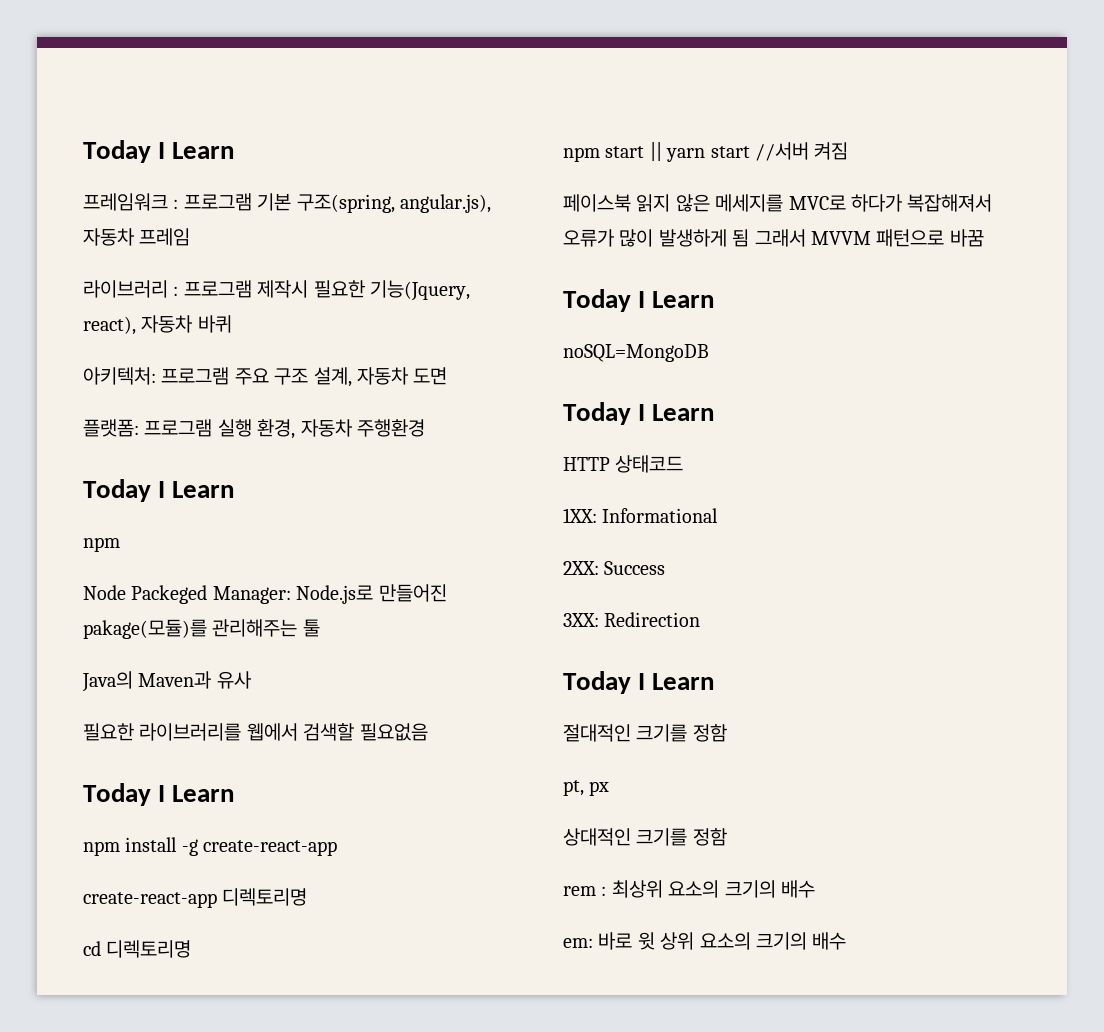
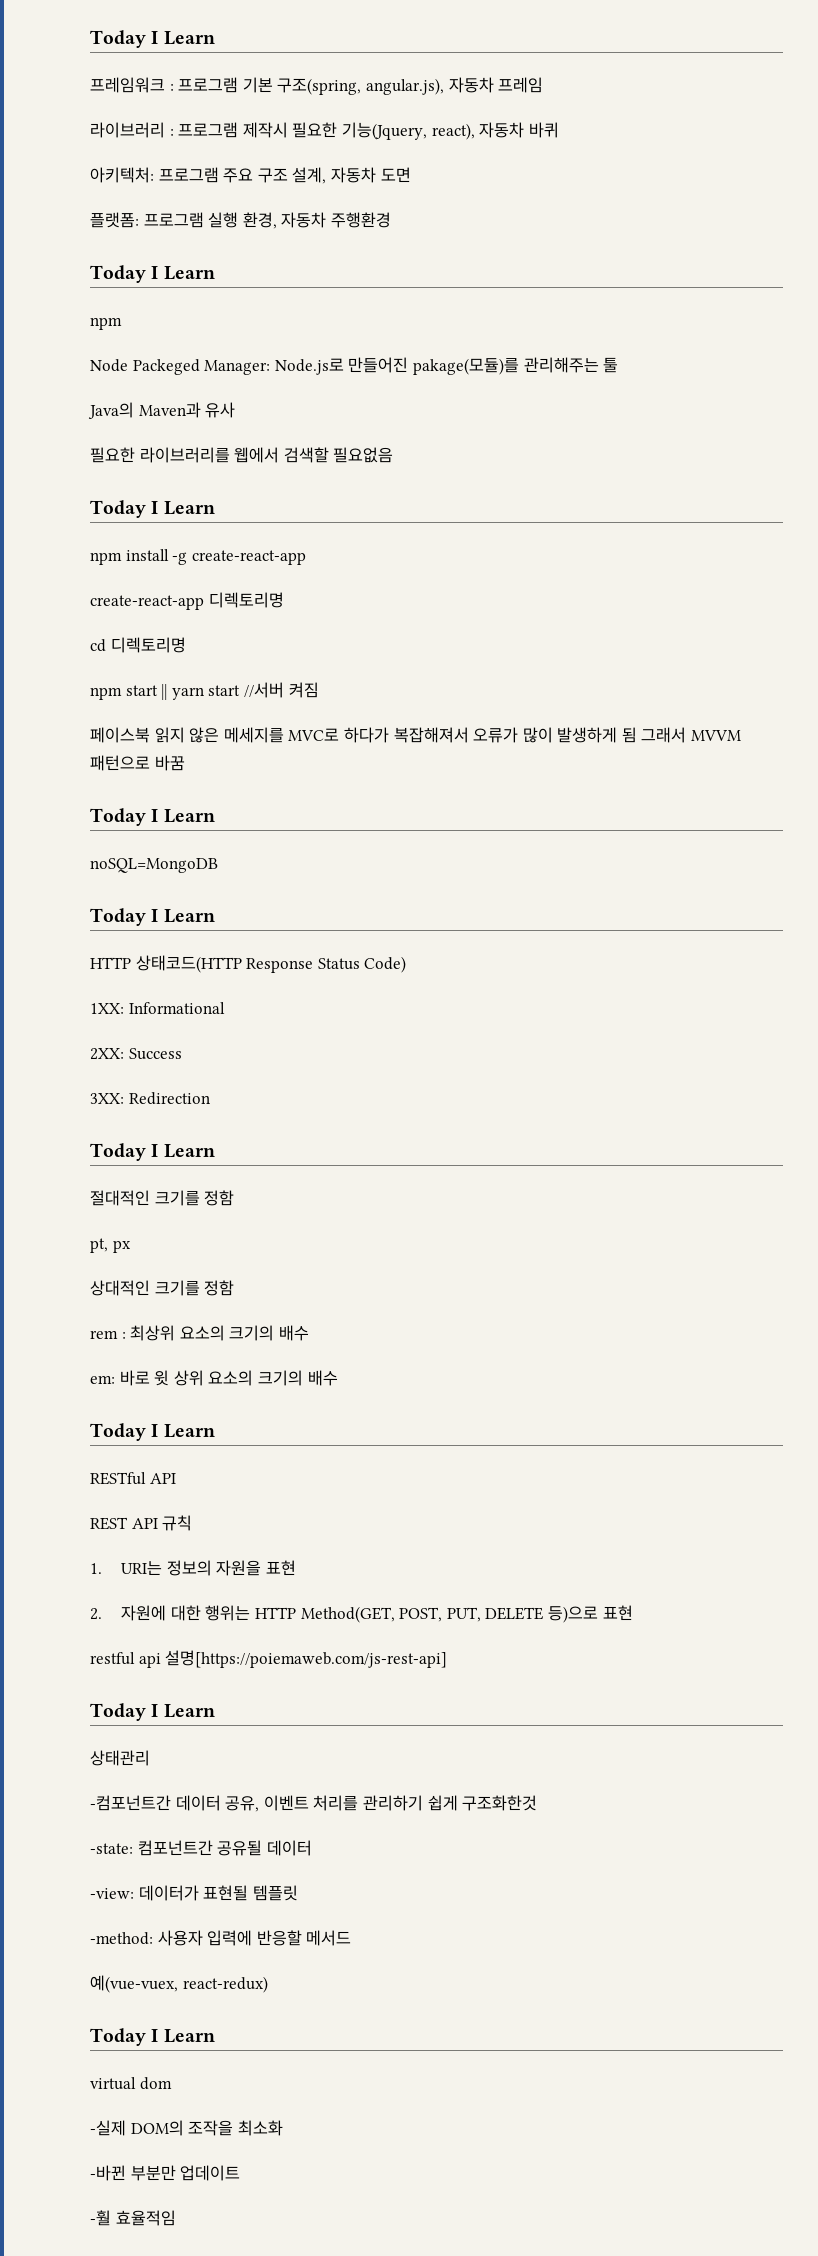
[615,455,684,473] 상태코드 -> [135,955,407,973] 상태코드(HTTP Response Status Code)
(847, 941) none -> [90,1423,215,1441] [90,1472,176,1485] [90,1515,193,1531] [90,1560,297,1576] [90,1605,633,1623] [90,1650,448,1668] [90,1703,215,1721] [90,1750,150,1766] [90,1795,538,1812] [90,1840,312,1856] [90,1885,298,1901] [90,1930,352,1946] [90,1975,268,1993] [90,2028,215,2046] [90,2077,172,2090] [90,2120,283,2136] [90,2165,241,2181] [90,2210,176,2226] // Today I Learn // RESTful API // REST API 규칙 // 1. URI는 정보의 자원을 표현 // 2. 자원에 대한 행위는 HTTP Method(GET, POST, PUT, DELETE 등)으로 표현 // restful api 설명[https://poiemaweb.com/js-rest-api] // Today I Learn // 상태관리 // -컴포넌트간 데이터 공유, 이벤트 처리를 관리하기 쉽게 구조화한것 // -state: 컴포넌트간 공유될 데이터 // -view: 데이터가 표현될 템플릿 // -method: 사용자 입력에 반응할 메서드 // 예(vue-vuex, react-redux) // Today I Learn // virtual dom // -실제 DOM의 조작을 최소화 // -바뀐 부분만 업데이트 // -훨 효율적임

